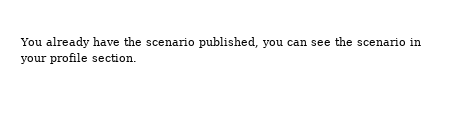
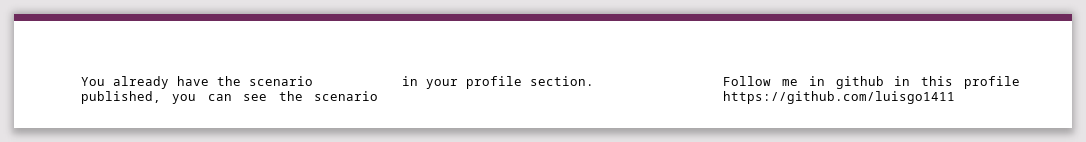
(137, 58) none -> [723,76,1020,89] [723,91,955,104] // Follow me in github in this profile https://github.com/luisgo1411

